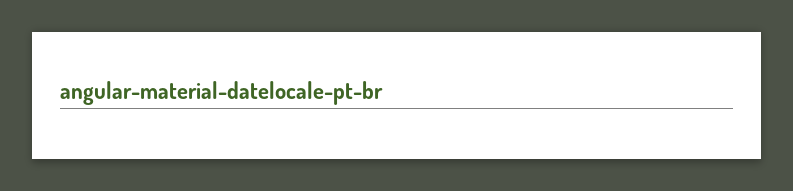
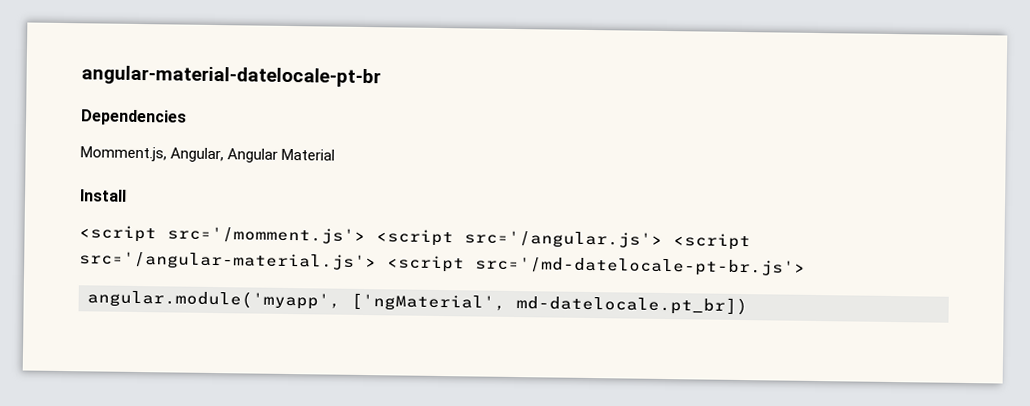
(383, 93) none -> [81,109,187,126] [80,146,336,163] [79,189,127,202] [79,225,751,251] [79,251,806,277] [87,289,748,316] // Dependencies // Momment.js, Angular, Angular Material // Install // <script src='/momment.js'> <script src='/angular.js'> <script src='/angular-material.js'> <script src='/md-datelocale-pt-br.js'> // angular.module('myapp', ['ngMaterial', md-datelocale.pt_br])

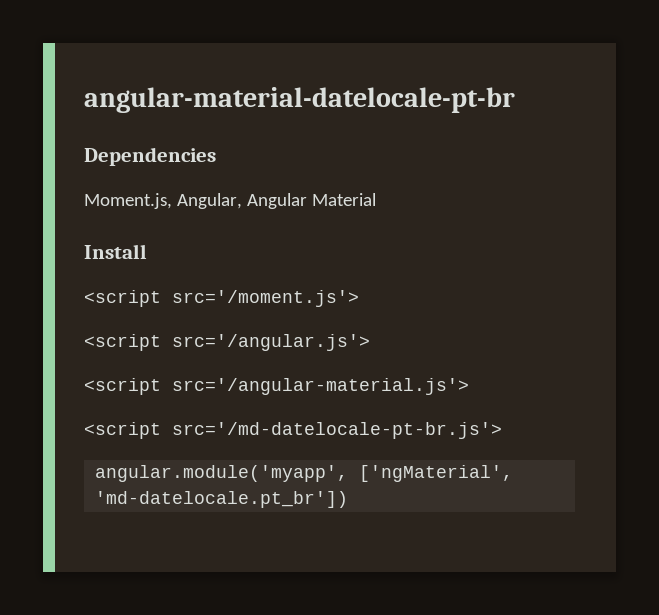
[80,146,167,162] Momment.js, -> [84,193,172,209] Moment.js,
[167,226,366,245] src='/momment.js'> -> [172,290,359,307] src='/moment.js'> //
(663, 239) none -> (370, 342) //
(377, 261) none -> (469, 386) //
[516,295,748,316] md-datelocale.pt_br]) -> [95,491,349,508] 'md-datelocale.pt_br'])

